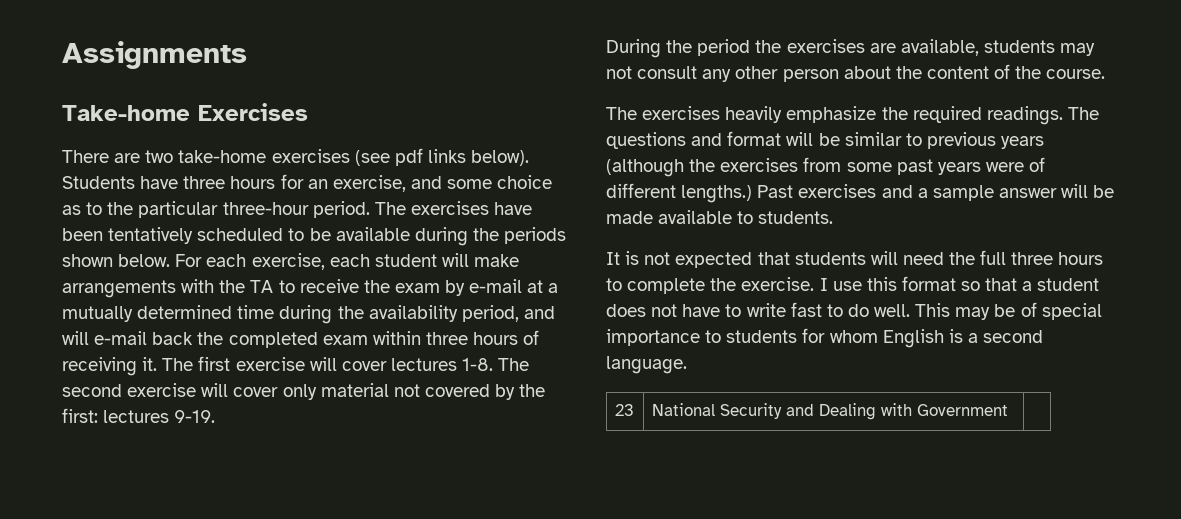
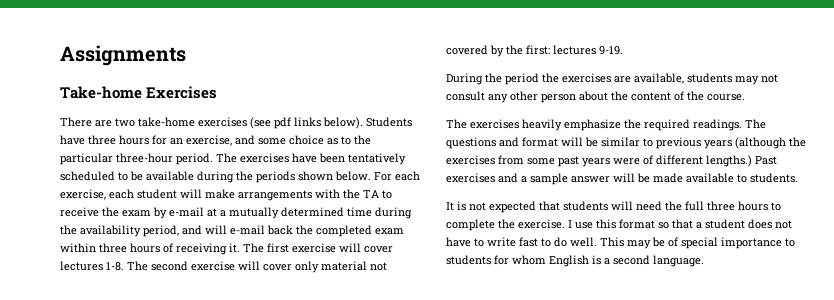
[614,404,634,416] [651,403,1008,420] // 23 | National Security and Dealing with Government | -> (704, 261) none

